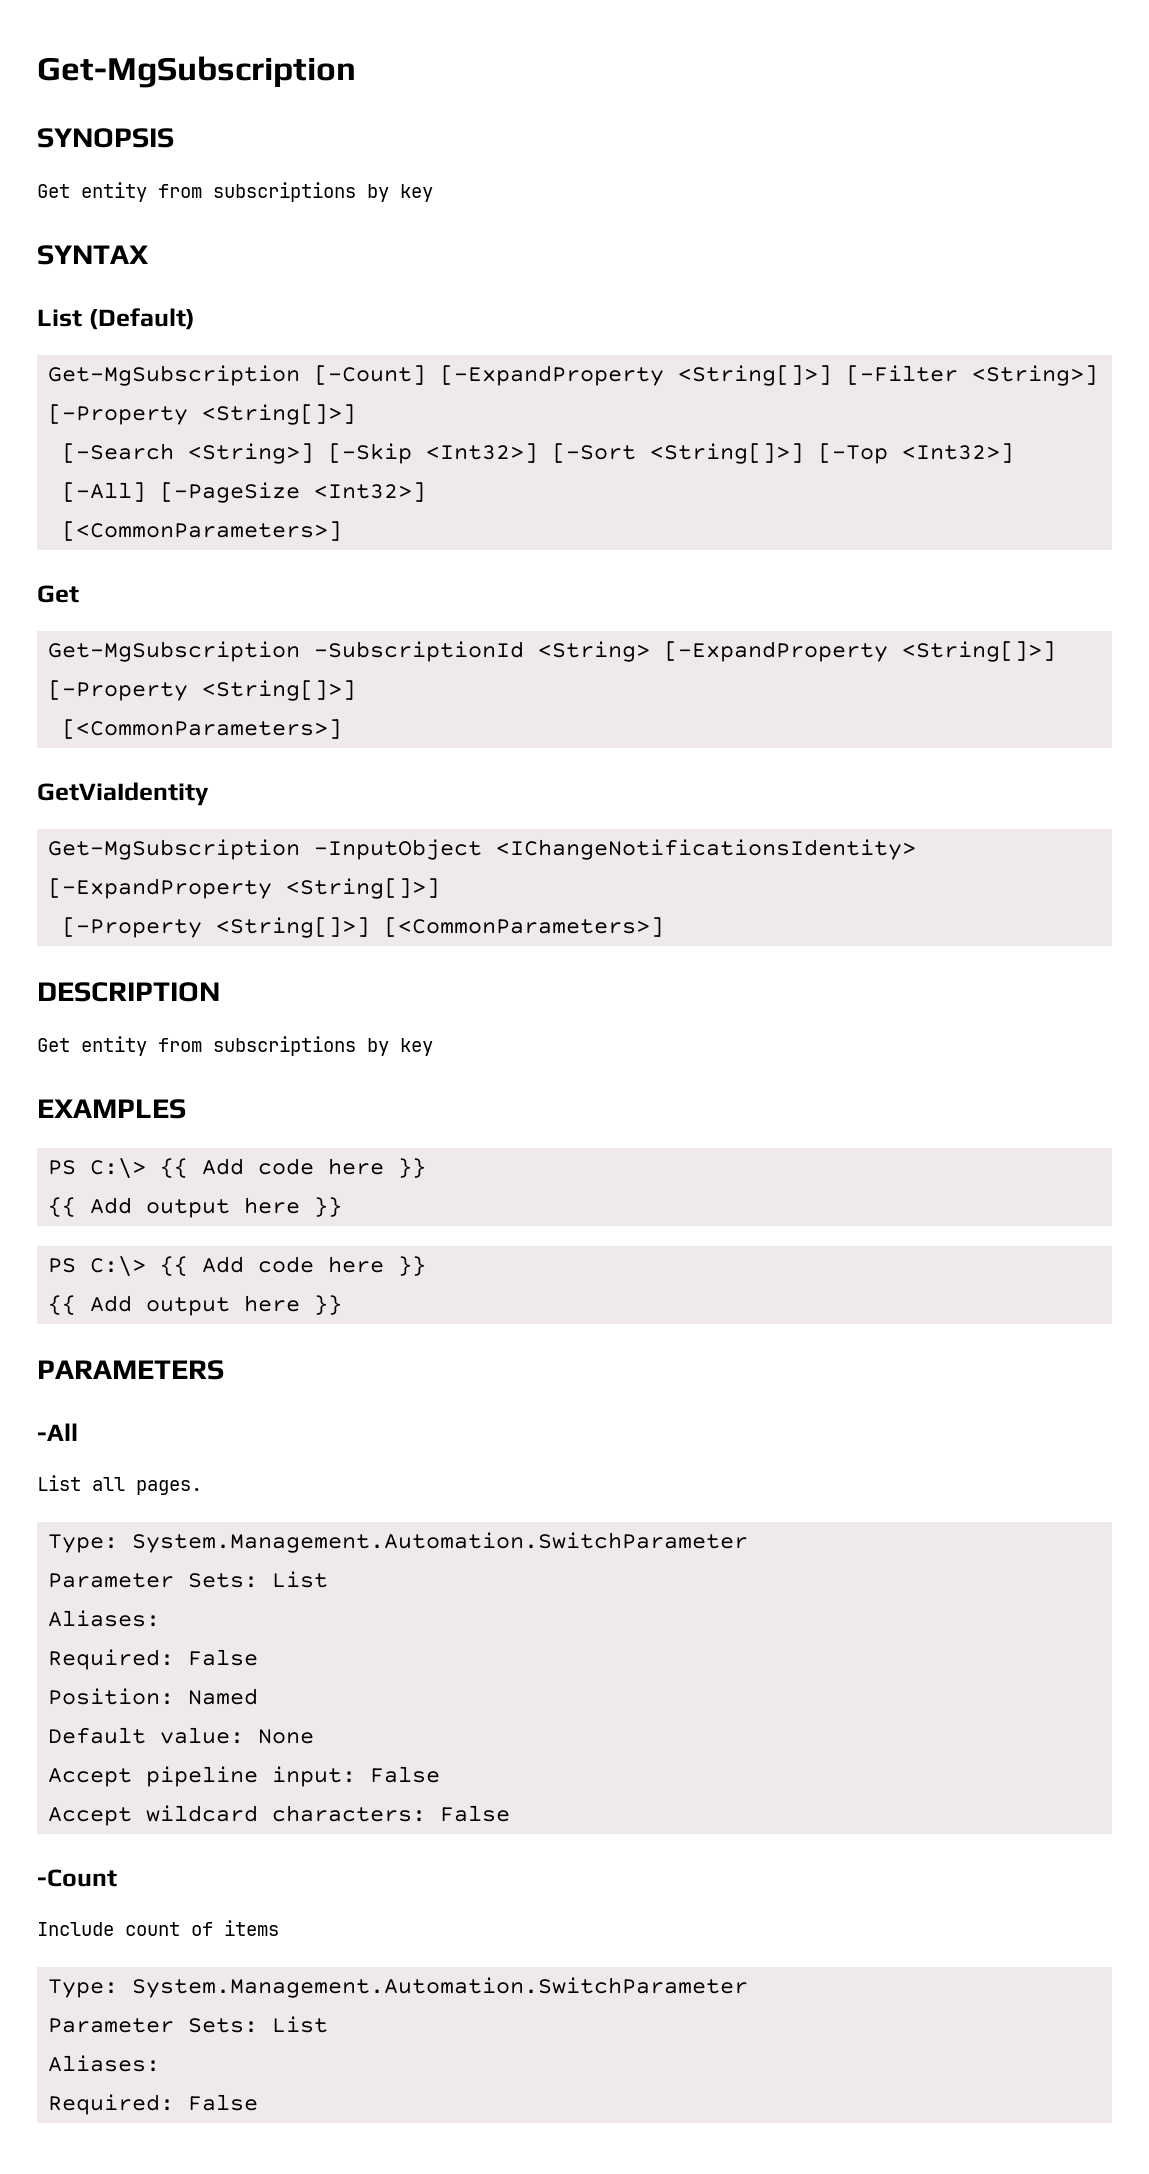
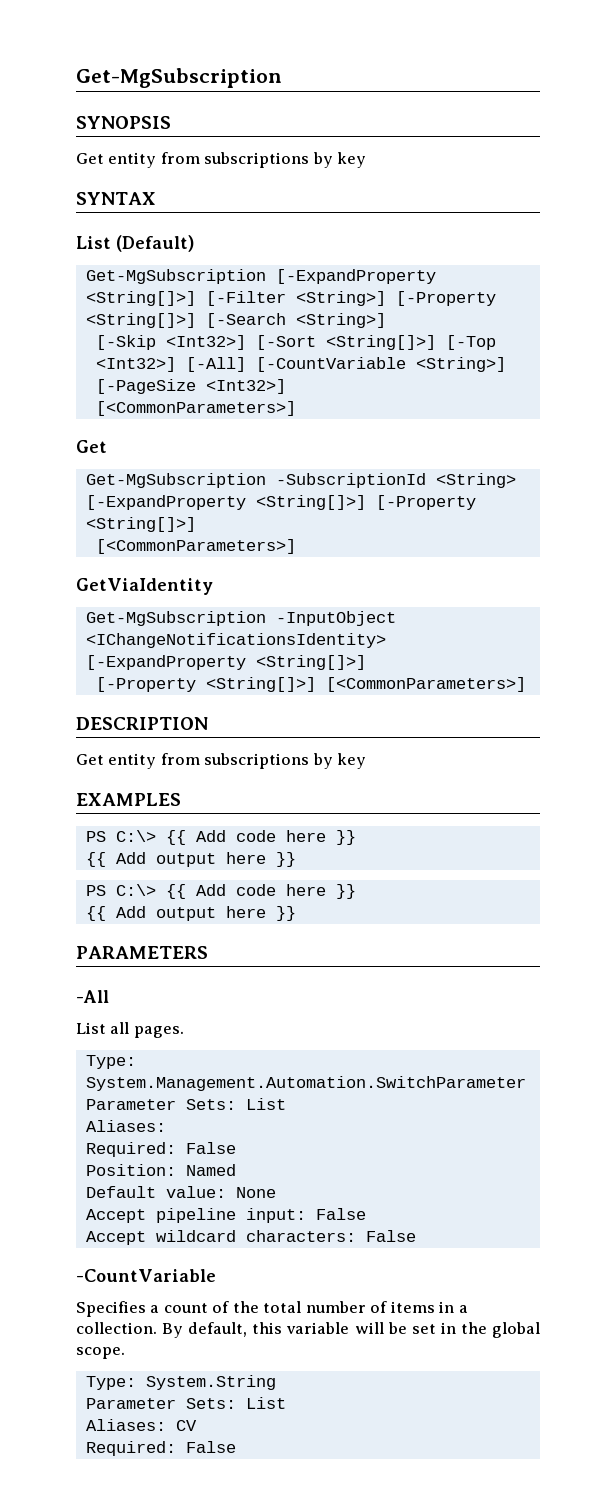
[314,365,427,385] [-Count] -> (266, 276) none
(357, 414) // -> (196, 320) none
(315, 453) none -> (386, 320) //
(147, 492) none -> [255,357,506,372] [-CountVariable <String>]
[37,1869,117,1887] [37,1920,279,1936] [48,1977,749,1998] [48,2016,329,2033] [48,2055,161,2072] -Count // Include count of items // Type: System.Management.Automation.SwitchParameter // Parameter Sets: List // Aliases: -> [76,1269,216,1282] [76,1301,468,1317] [76,1322,541,1338] [76,1347,125,1359] [85,1375,276,1390] [85,1397,286,1409] [85,1419,197,1431] -CountVariable // Specifies a count of the total number of items in a collection. By default, this variable will be set in the global scope. // Type: System.String // Parameter Sets: List // Aliases: CV

